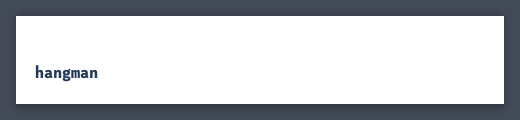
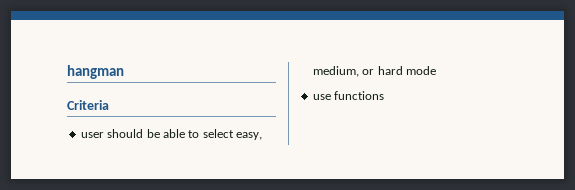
(98, 73) none -> [67,100,109,110] [80,129,262,140] [312,66,436,77] [312,91,385,100] // Criteria // user should be able to select easy, medium, or hard mode // use functions

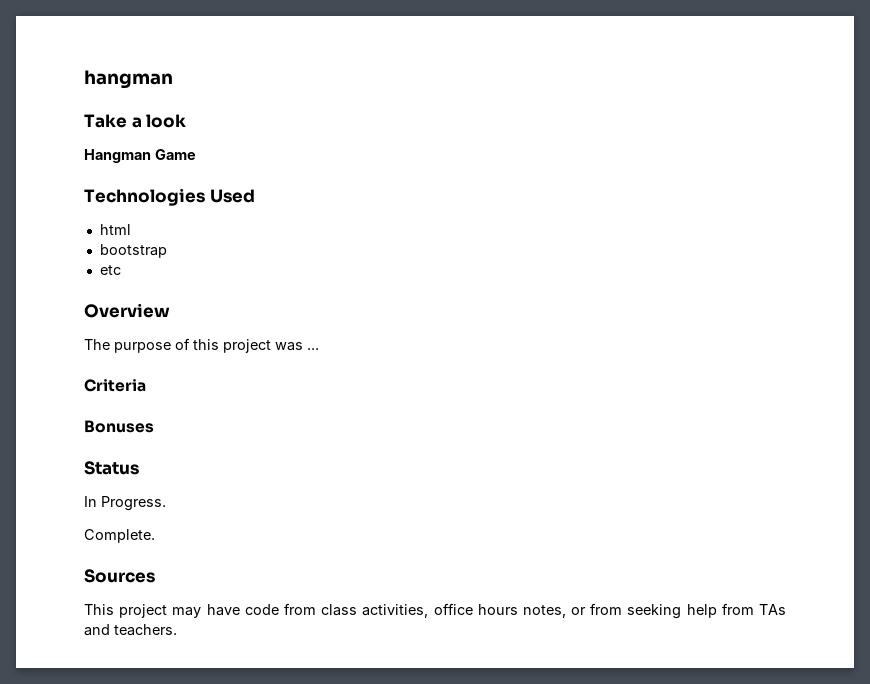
[67,100,109,110] [80,129,262,140] [312,66,436,77] [312,91,385,100] Criteria // user should be able to select easy, medium, or hard mode // use functions -> [84,114,187,128] [84,149,196,163] [84,188,255,206] [99,224,131,235] [99,244,167,258] [99,265,121,275] [84,303,170,318] [84,338,319,353] [84,379,146,392] [84,420,154,433] [84,461,139,475] [84,496,166,511] [84,529,155,543] [84,569,155,583] [84,603,786,619] [84,624,177,636] Take a look // Hangman Game // Technologies Used // html // bootstrap // etc // Overview // The purpose of this project was ... // Criteria // Bonuses // Status // In Progress. // Complete. // Sources // This project may have code from class activities, office hours notes, or from seeking help from TAs and teachers.

